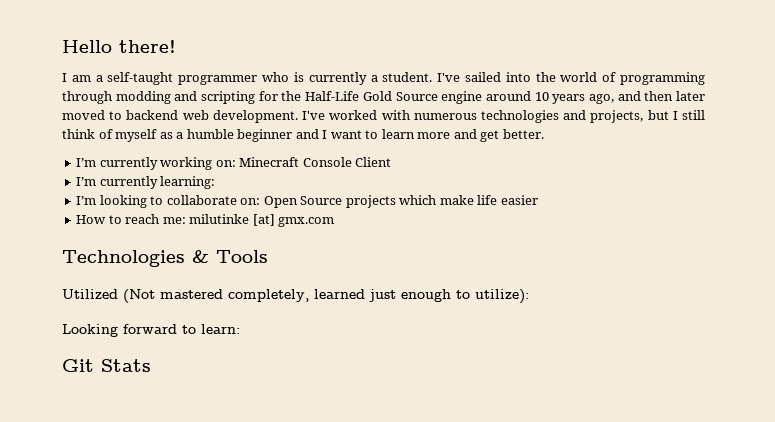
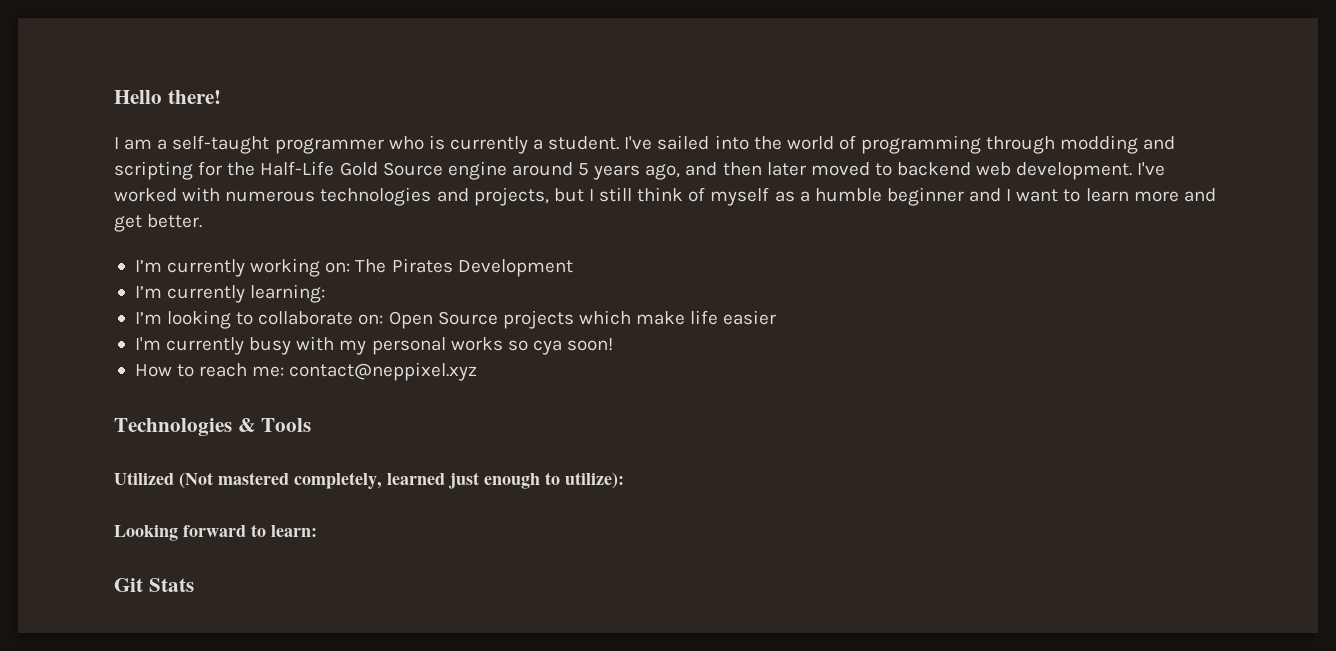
[534,92,549,101] 10 -> [578,163,590,176] 5
[239,157,392,167] Minecraft Console Client -> [355,258,573,277] The Pirates Development
(538, 200) none -> [134,336,614,355] // I'm currently busy with my personal works so cya soon!
[189,214,335,227] milutinke [at] gmx.com -> [289,362,478,381] contact@neppixel.xyz

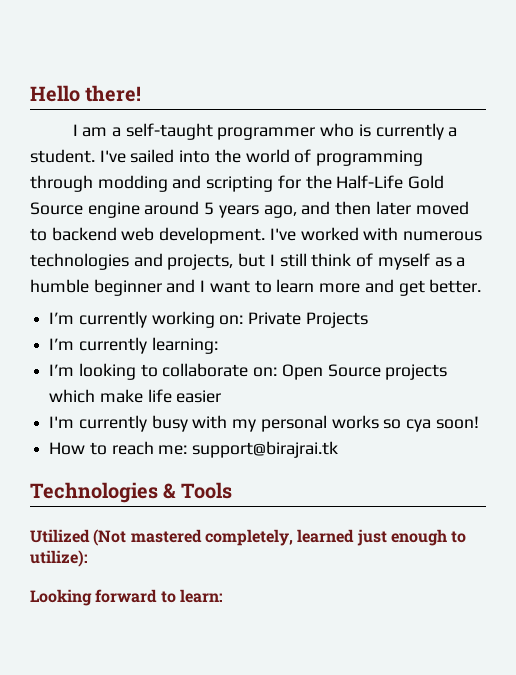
[355,258,573,277] The Pirates Development -> [248,312,368,328] Private Projects
[289,362,478,381] contact@neppixel.xyz -> [192,441,339,458] support@birajrai.tk
[114,578,194,592] // Git Stats -> (223, 596) none

